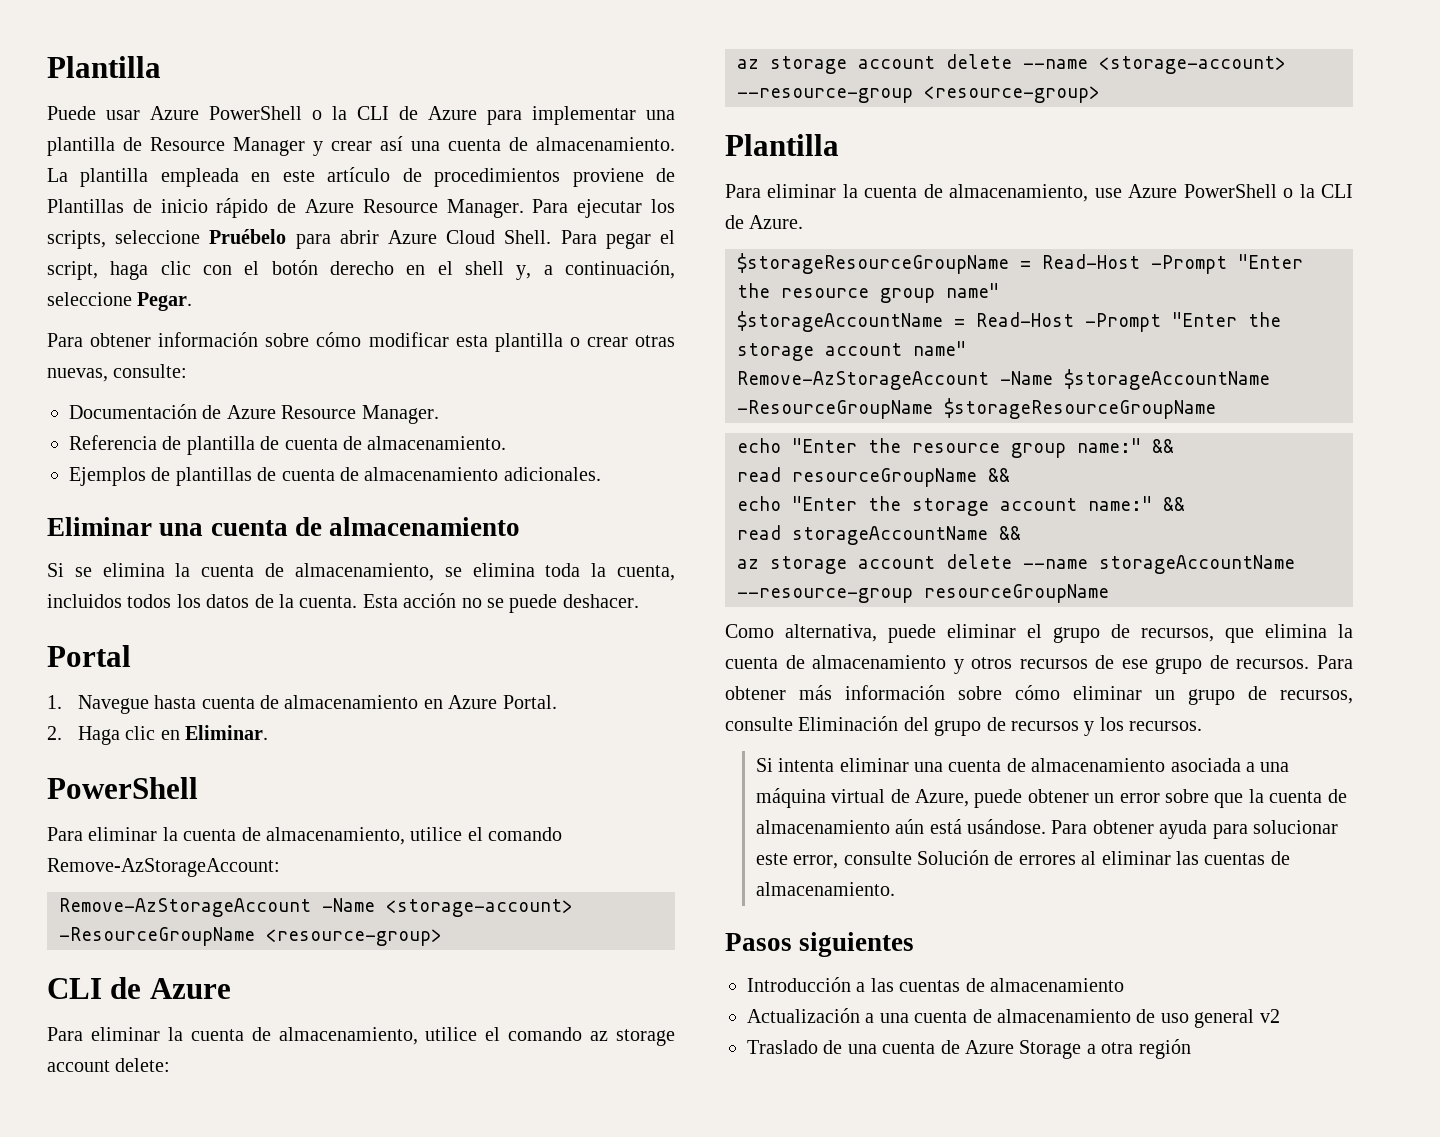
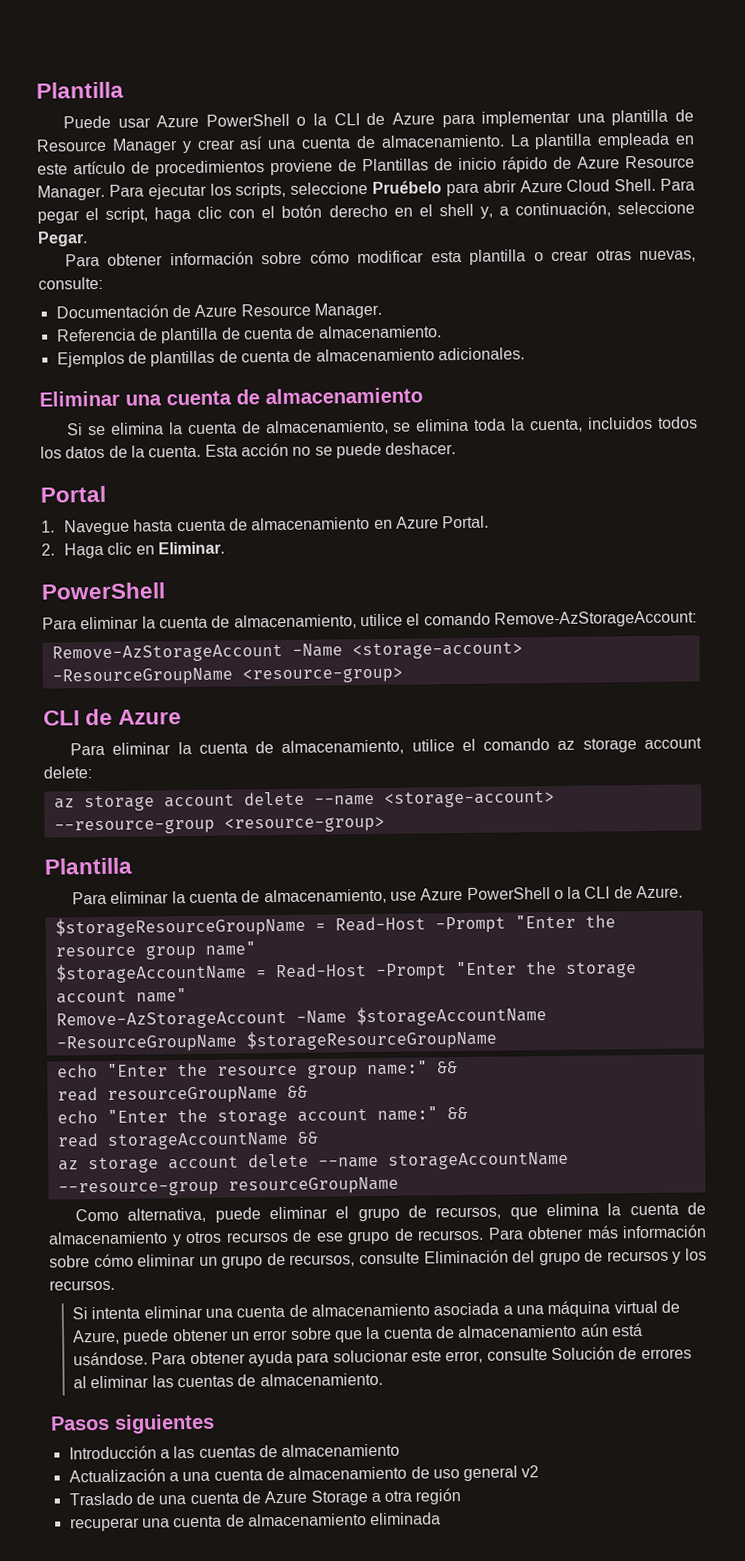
(1191, 1049) none -> [69,1512,442,1532] // recuperar una cuenta de almacenamiento eliminada

